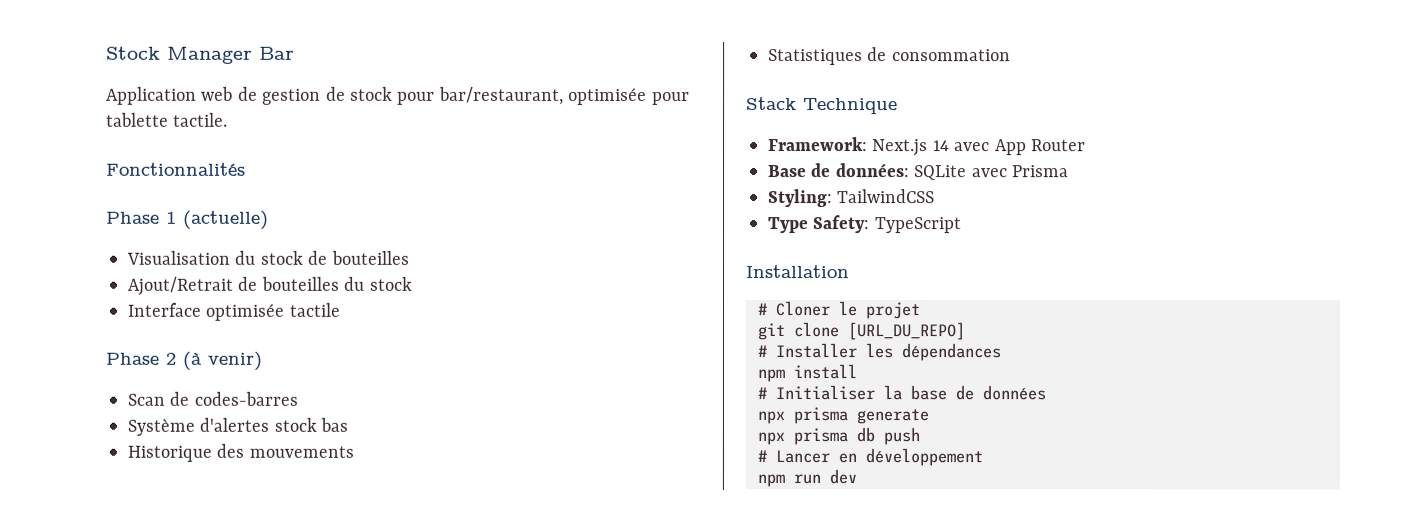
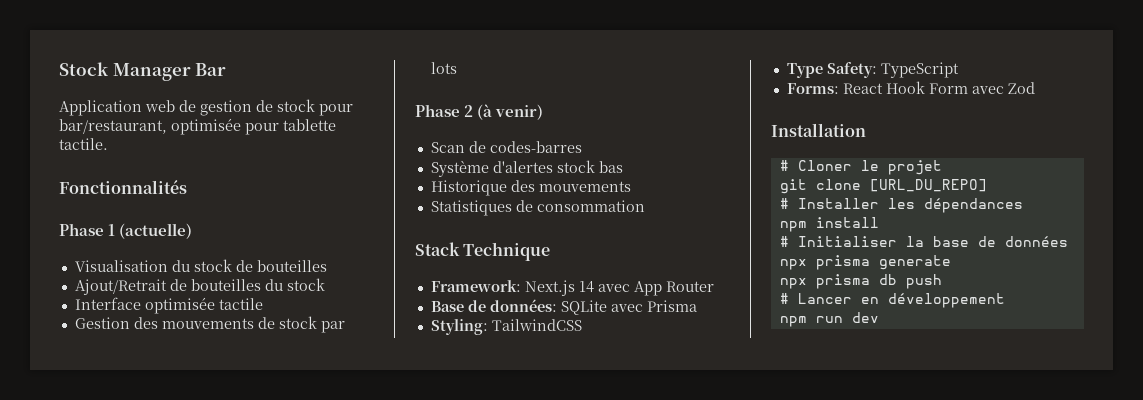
(340, 309) none -> [74,316,345,333] [430,62,457,74] // Gestion des mouvements de stock par lots
(962, 225) none -> [786,81,1035,94] // Forms: React Hook Form avec Zod

